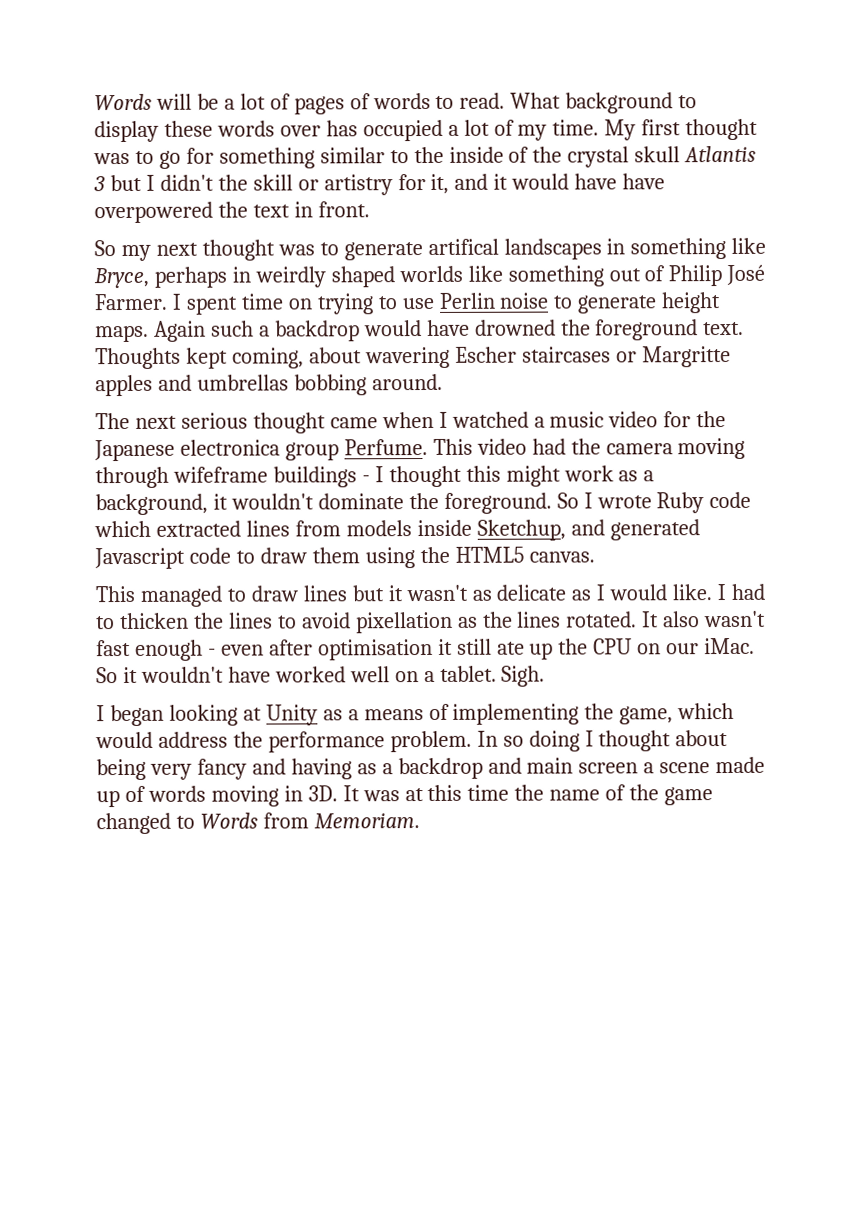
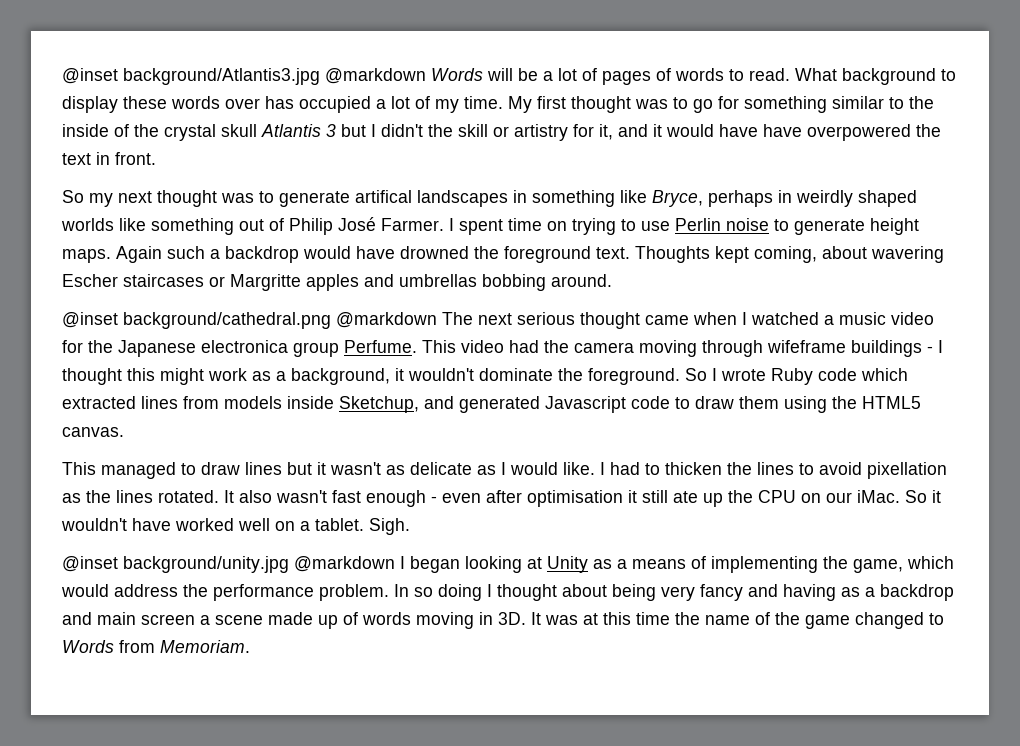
(94, 102) none -> [62,68,426,85] @inset background/Atlantis3.jpg @markdown
(443, 382) none -> [62,312,437,329] @inset background/cathedral.png @markdown
(546, 676) none -> [62,556,395,573] @inset background/unity.jpg @markdown

